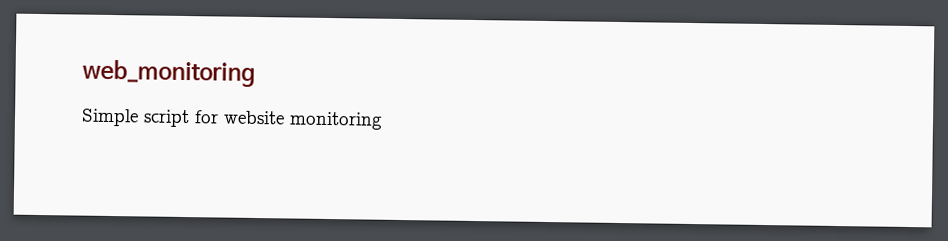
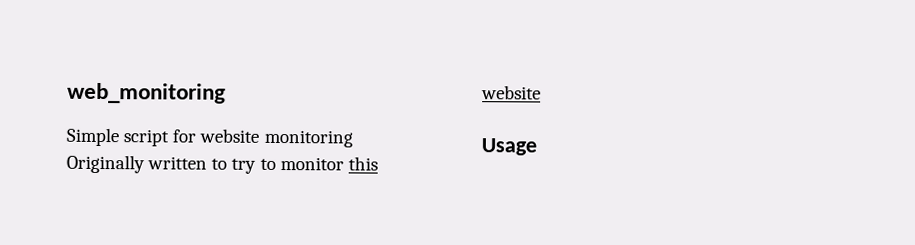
(383, 120) none -> [66,154,378,174] [481,85,541,100] [481,138,537,156] Originally written to try to monitor this website // Usage

